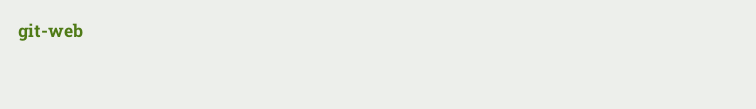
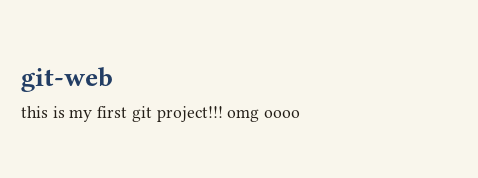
(83, 32) none -> [21,106,301,122] // this is my first git project!!! omg oooo

